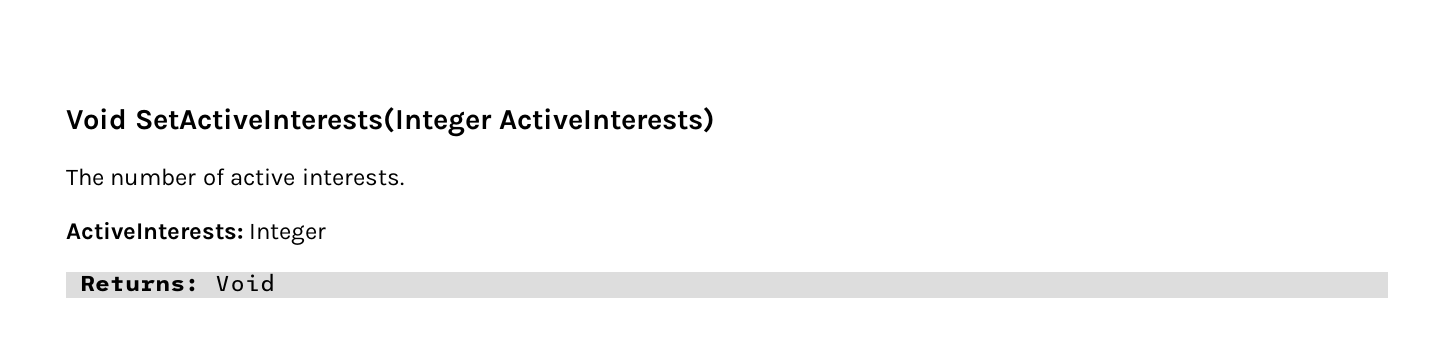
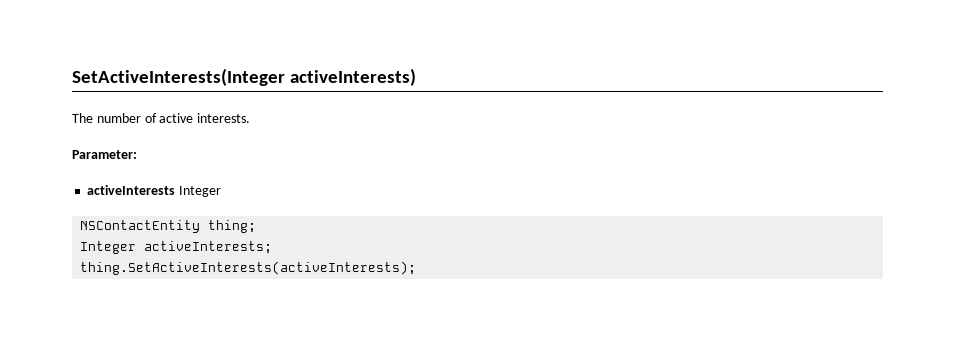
[66,107,715,137] Void SetActiveInterests(Integer ActiveInterests) -> [72,68,417,86] SetActiveInterests(Integer activeInterests)
[66,221,243,240] ActiveInterests: -> [72,150,137,159] [87,185,176,195] Parameter: // activeInterests
[80,273,276,292] Returns: Void -> [80,220,257,233] [80,241,273,254] [80,261,417,275] NSContactEntity thing; // Integer activeInterests; // thing.SetActiveInterests(activeInterests);

